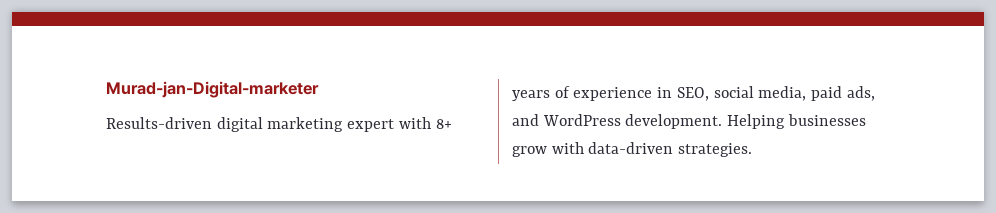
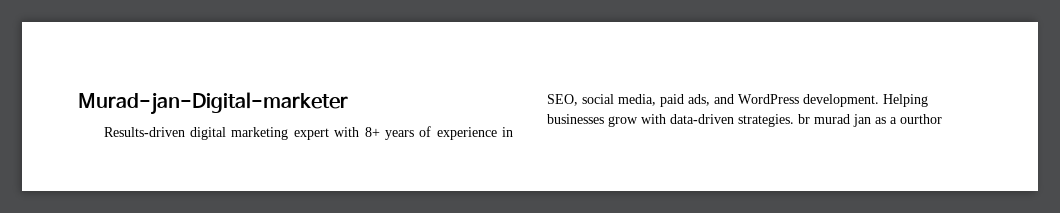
(753, 150) none -> [798,114,942,127] br murad jan as a ourthor

